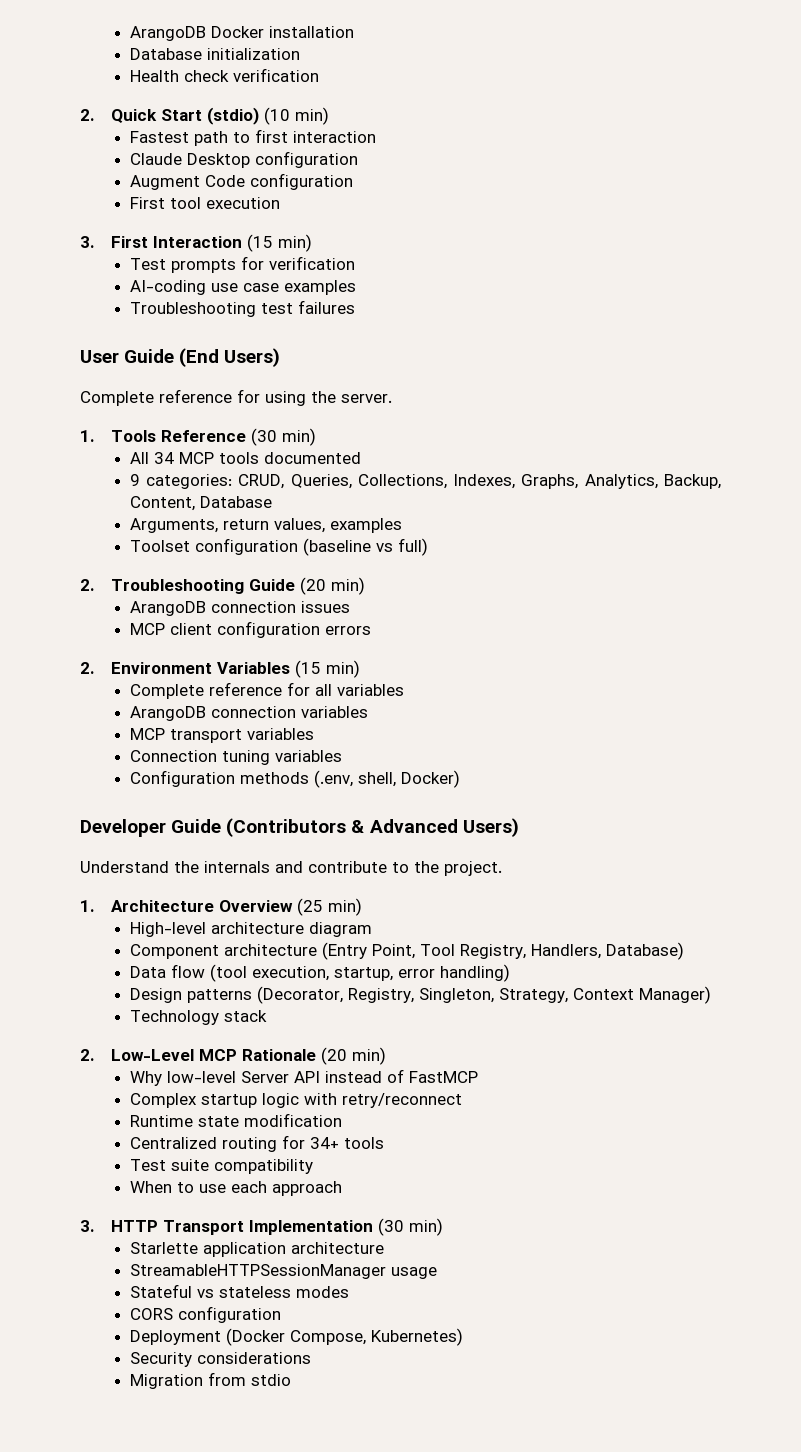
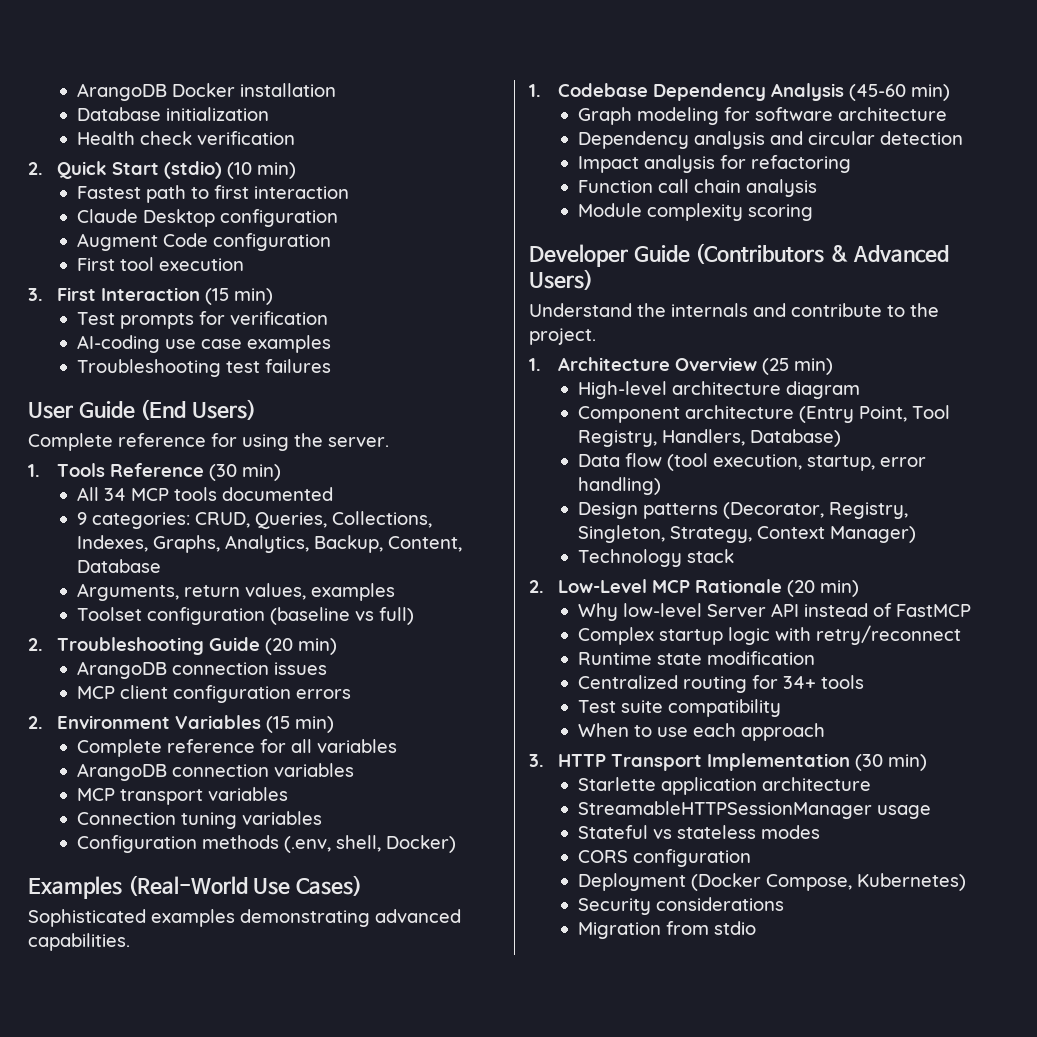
(460, 779) none -> [28,875,362,899] [28,909,461,927] [28,933,130,951] [529,83,950,101] [578,107,948,125] [578,131,964,149] [578,155,852,173] [578,179,818,197] [578,203,814,221] // Examples (Real-World Use Cases) // Sophisticated examples demonstrating advanced capabilities. // 1. Codebase Dependency Analysis (45-60 min) // Graph modeling for software architecture // Dependency analysis and circular detection // Impact analysis for refactoring // Function call chain analysis // Module complexity scoring

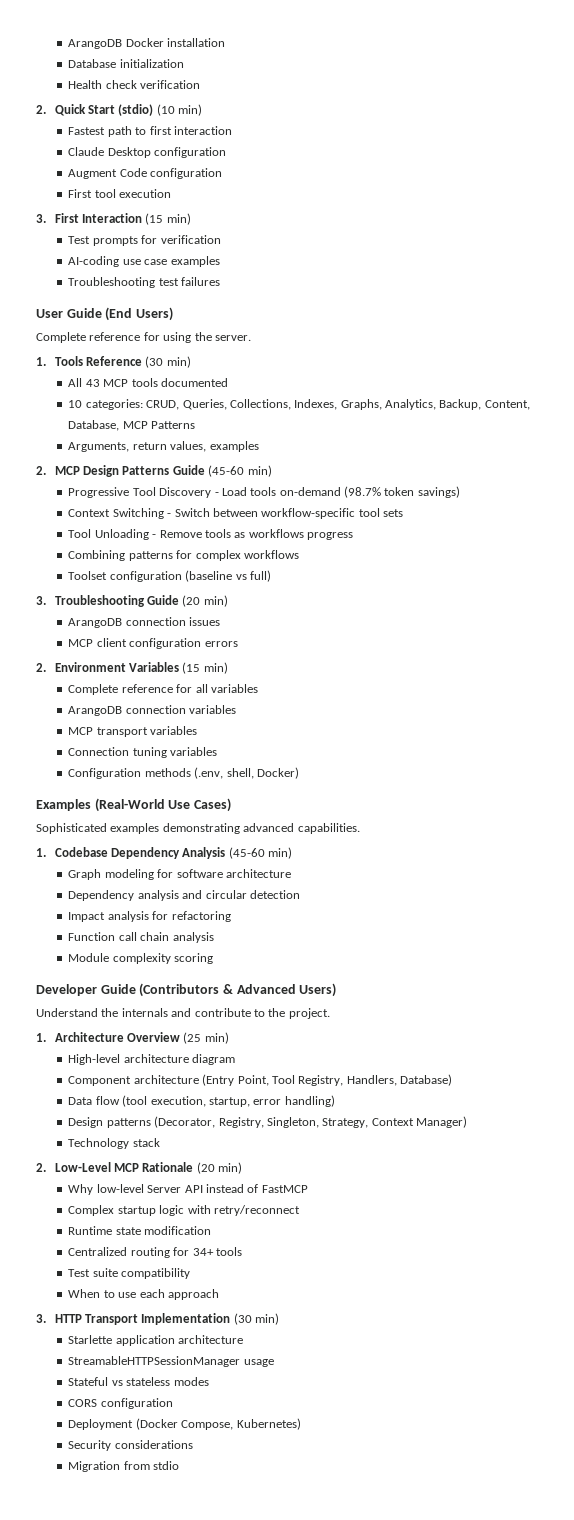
[104,488,127,501] 34 -> [85,379,100,387] 43
[77,512,88,525] 9 -> [68,400,83,408] 10
[77,559,162,573] Database -> [68,420,196,431] Database, MCP Patterns
(396, 592) none -> [36,465,272,477] [68,486,460,498] [68,508,404,519] [68,529,354,540] [68,550,299,561] // 2. MCP Design Patterns Guide (45-60 min) // Progressive Tool Discovery - Load tools on-demand (98.7% token savings) // Context Switching - Switch between workflow-specific tool sets // Tool Unloading - Remove tools as workflows progress // Combining patterns for complex workflows
[28,638,43,651] 2. -> [36,596,46,605] 3.

